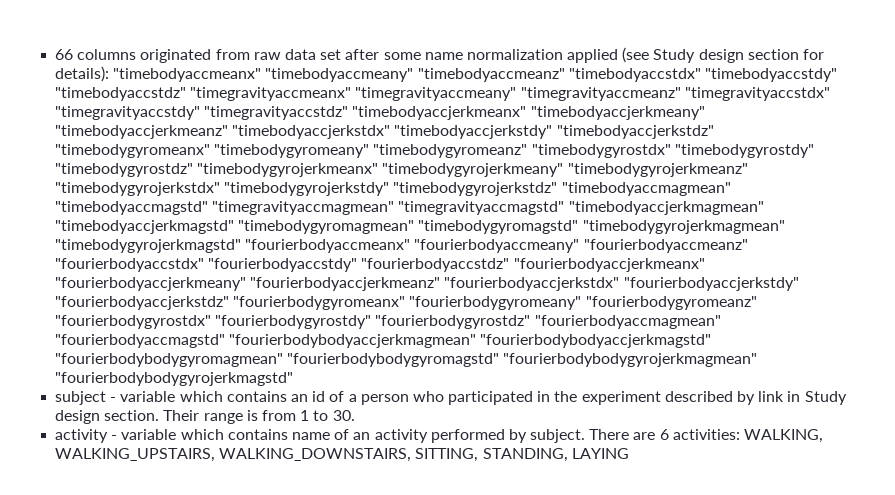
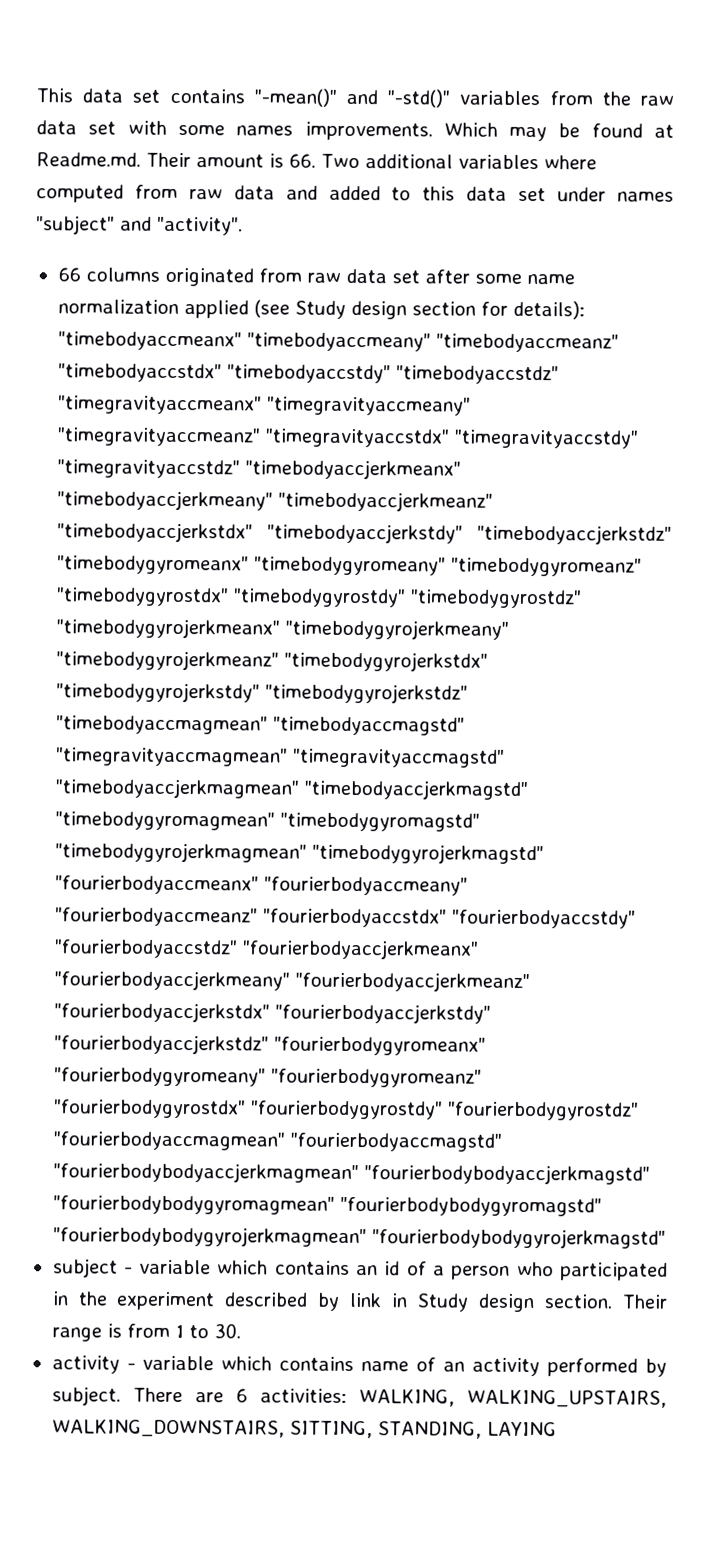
(55, 54) none -> [36,88,674,108] [36,120,674,142] [36,152,597,170] [36,184,675,203] [36,215,243,236] This data set contains "-mean()" and "-std()" variables from the raw data set with some names improvements. Which may be found at Readme.md. Their amount is 66. Two additional variables where computed from raw data and added to this data set under names "subject" and "activity". //

